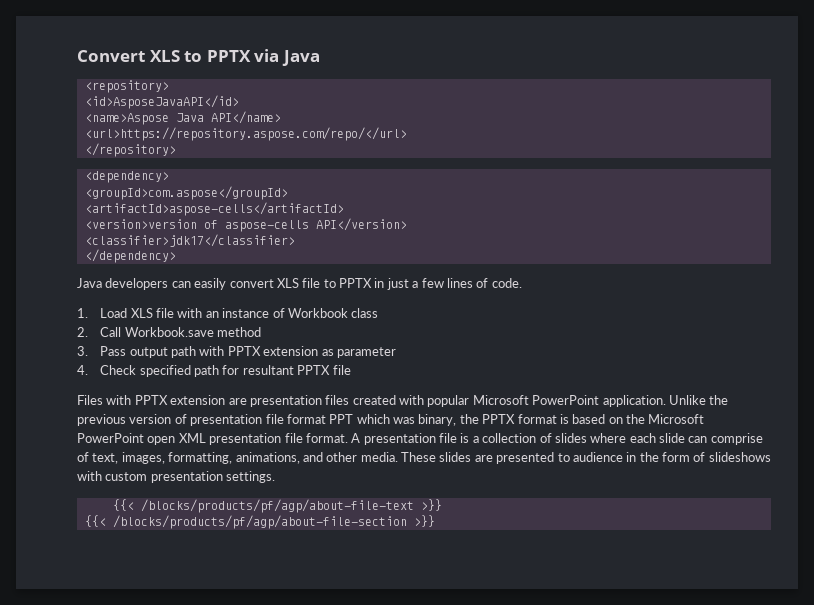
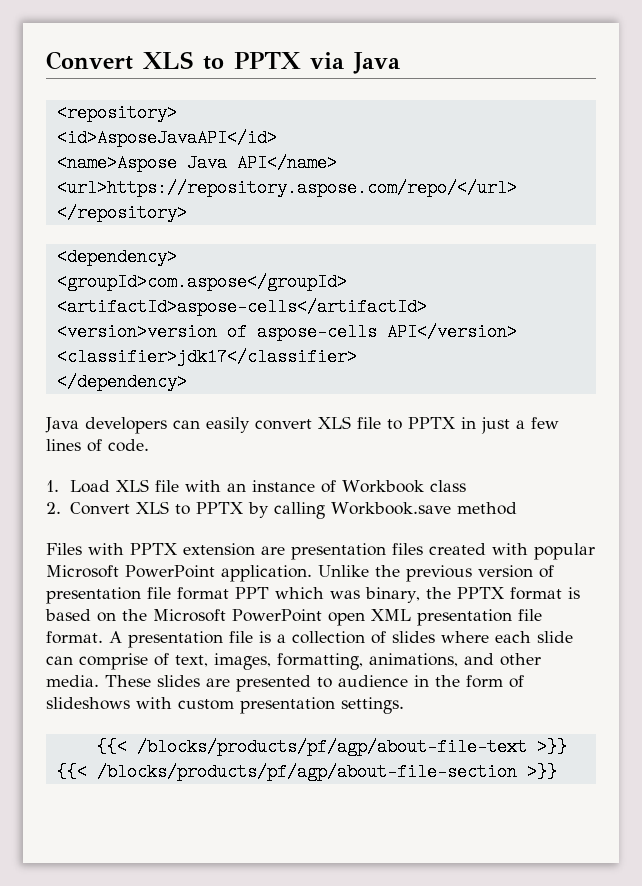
[100,327,262,337] [77,346,396,358] [77,365,351,377] Call Workbook.save method // 3. Pass output path with PPTX extension as parameter // 4. Check specified path for resultant PPTX file -> [70,501,518,519] Convert XLS to PPTX by calling Workbook.save method

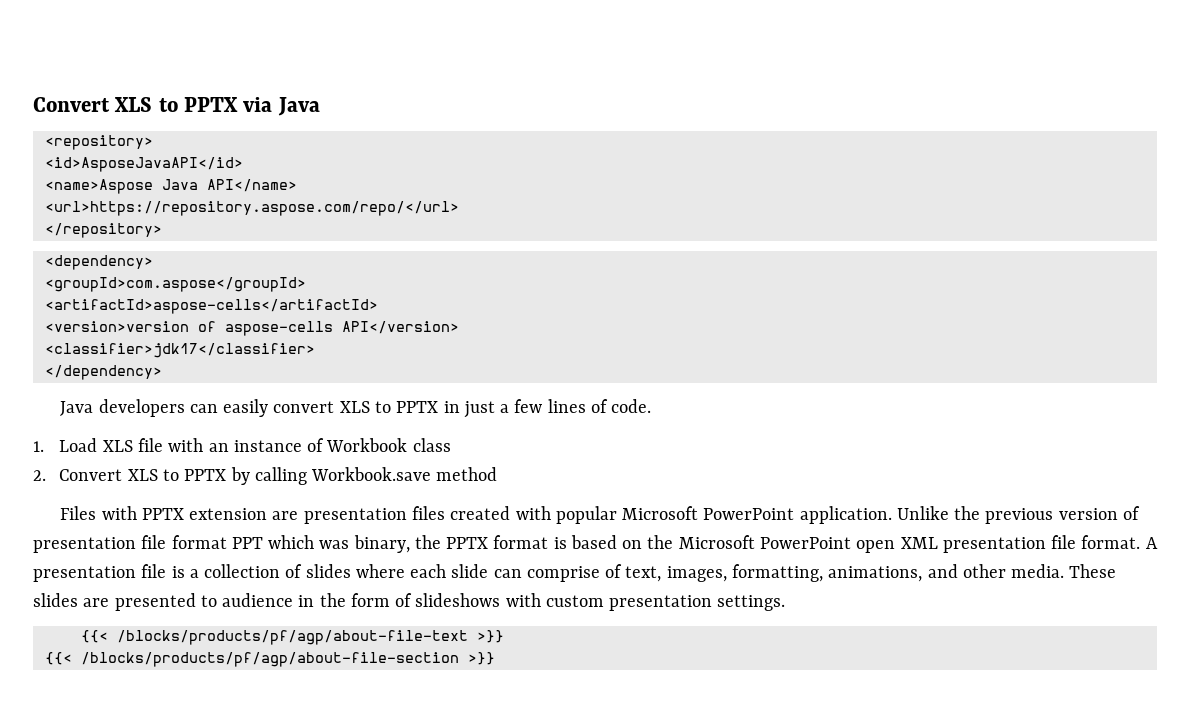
[357,417,381,429] file -> (370, 407) none

